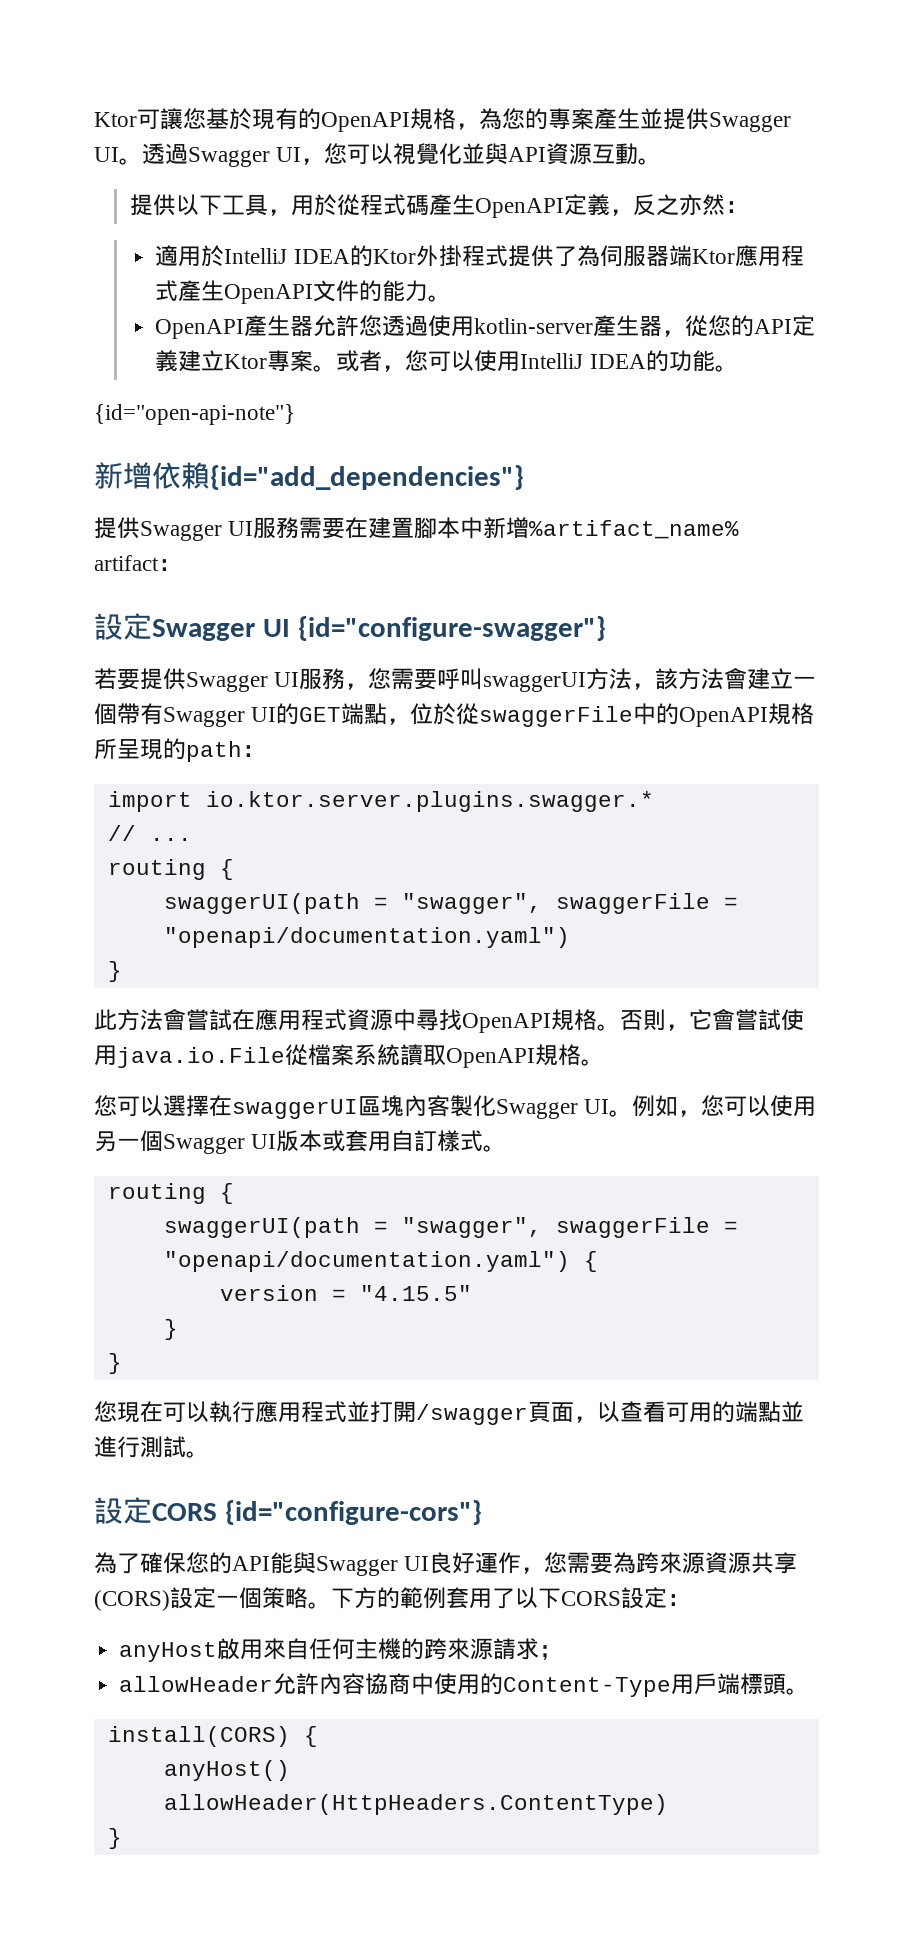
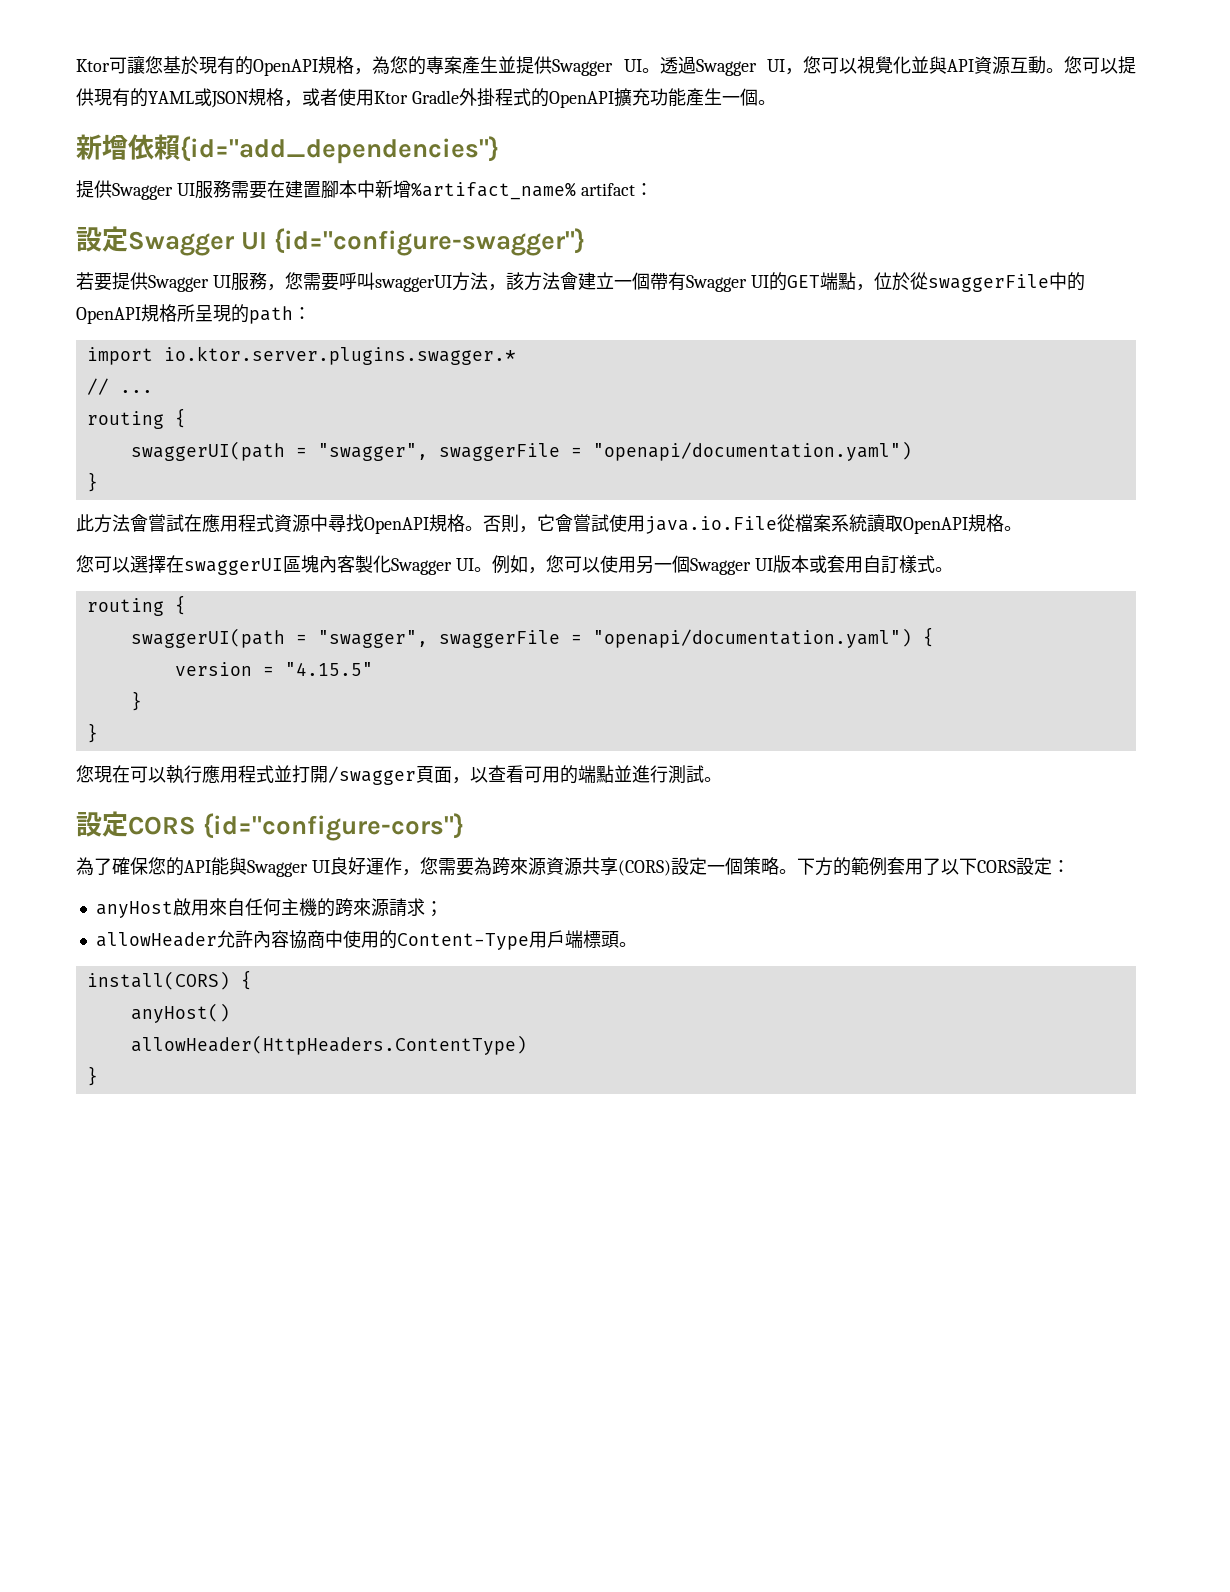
[130,194,749,218] [155,245,804,267] [155,280,452,304] [155,315,816,339] [155,350,738,372] [94,404,295,425] // 提供以下工具，用於從程式碼產生OpenAPI定義，反之亦然： // 適用於IntelliJ IDEA的Ktor外掛程式提供了為伺服器端Ktor應用程式產生OpenAPI文件的能力。 // OpenAPI產生器允許您透過使用kotlin-server產生器，從您的API定義建立Ktor專案。或者，您可以使用IntelliJ IDEA的功能。 // {id="open-api-note"} -> [1064,56,1136,74] [76,88,776,108] 您可以提供現有的YAML或JSON規格，或者使用Ktor Gradle外掛程式的OpenAPI擴充功能產生一個。

